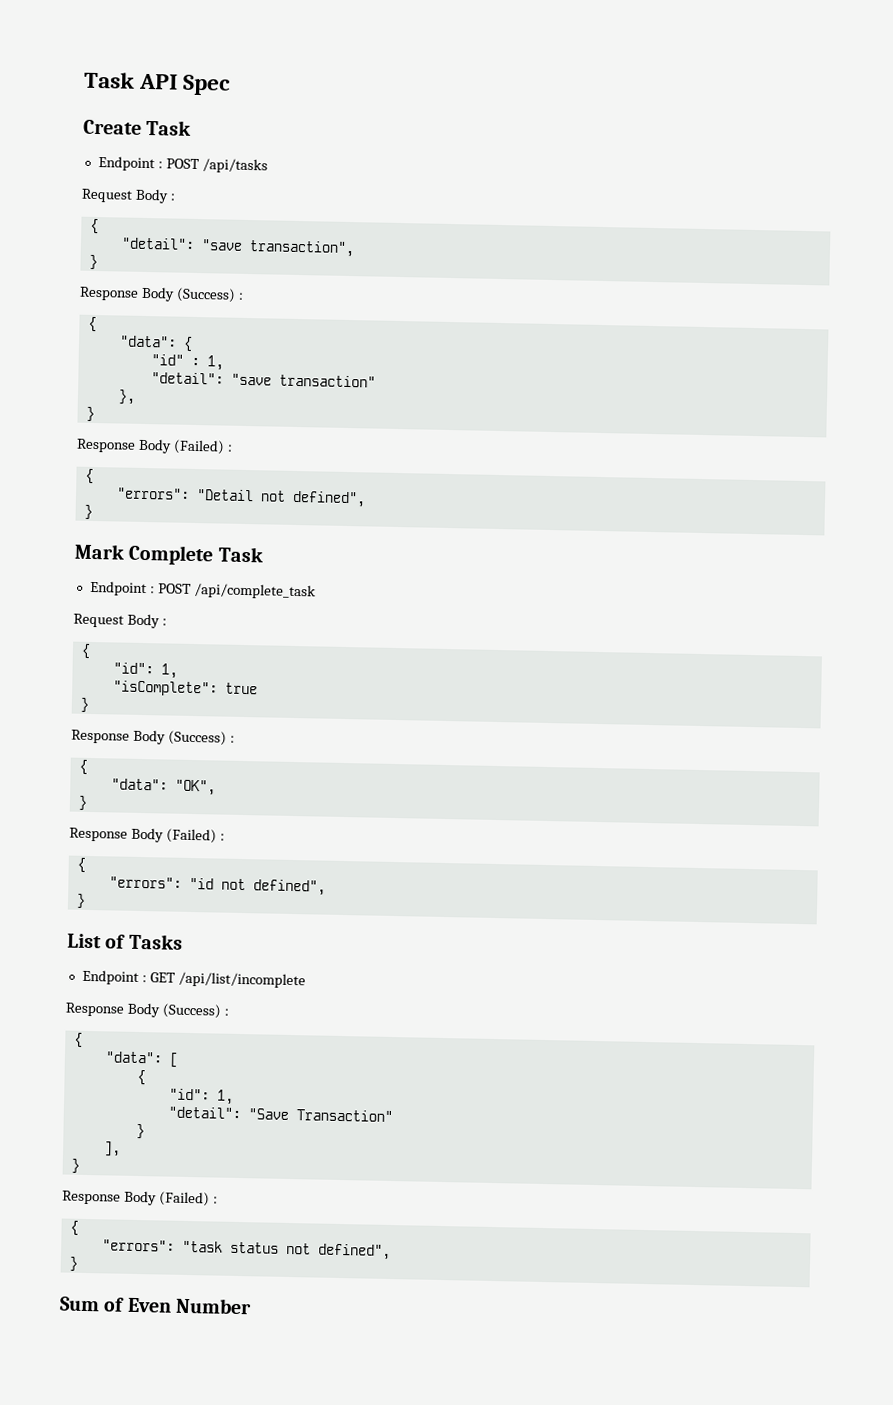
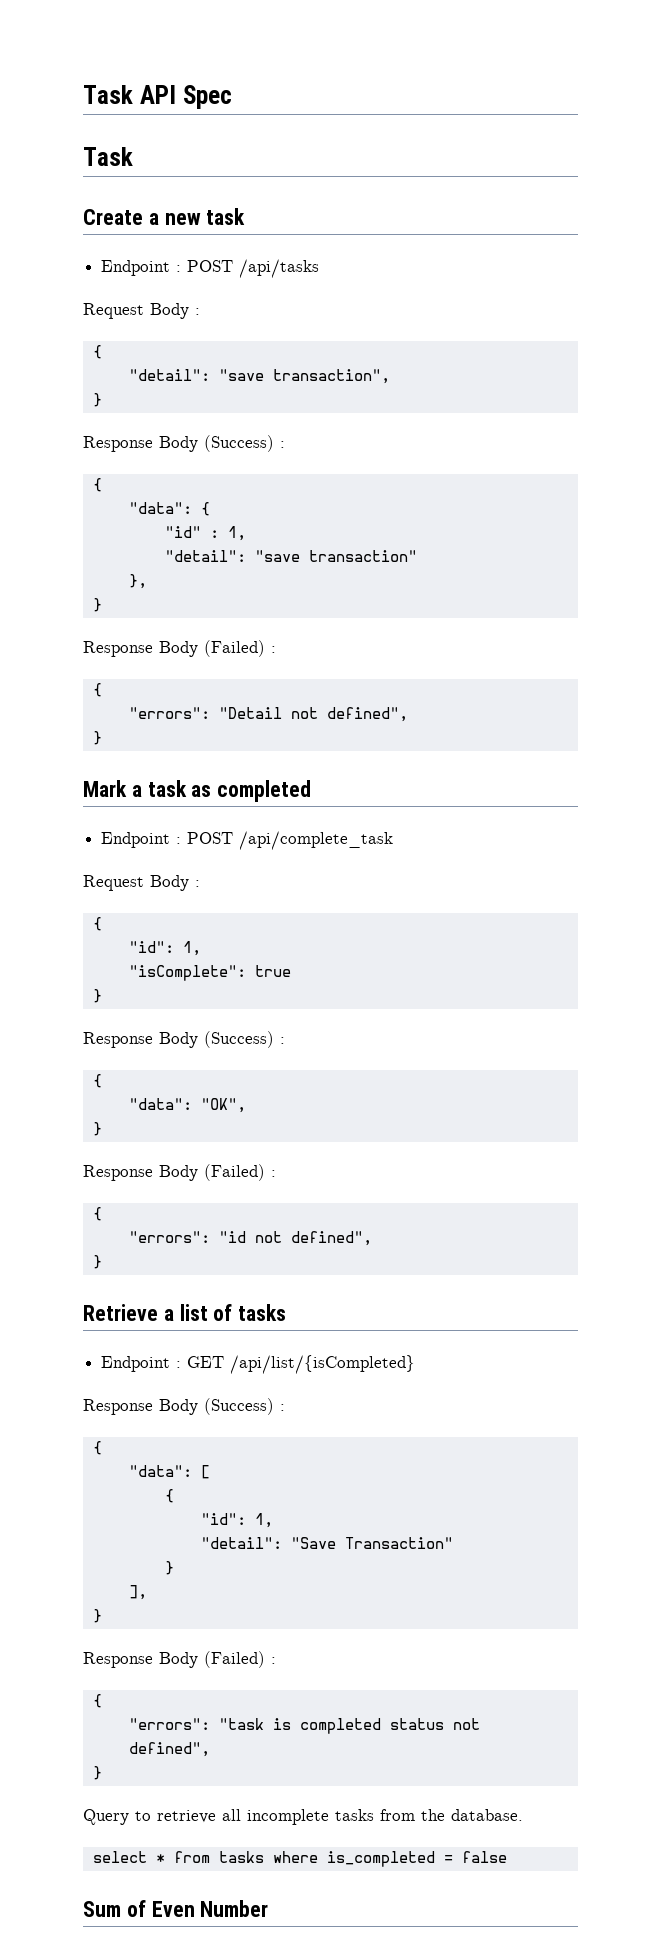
(232, 85) none -> [83,147,133,166] // Task
[146,119,192,136] Task -> [148,208,246,225] a new task
[128,544,264,566] Complete Task -> [131,780,312,802] a task as completed
[67,933,183,950] List of Tasks -> [83,1304,287,1321] Retrieve a list of tasks
[177,971,306,989] /api/list/incomplete -> [230,1355,416,1374] /api/list/{isCompleted}
(223, 1246) none -> [272,1718,381,1734] is completed
(78, 1264) none -> [83,1809,523,1825] [92,1851,507,1867] // Query to retrieve all incomplete tasks from the database. // select * from tasks where is_completed = false

